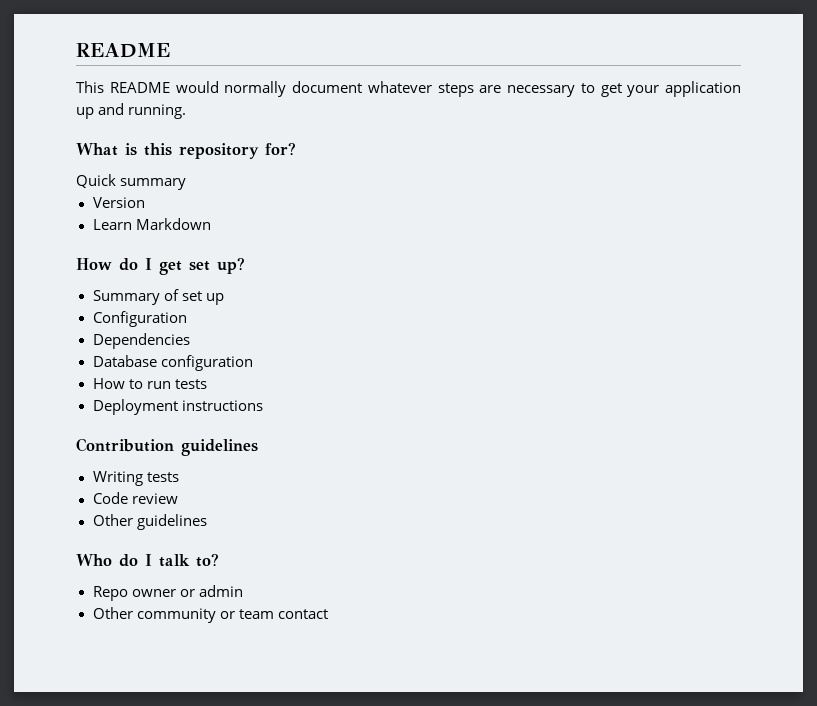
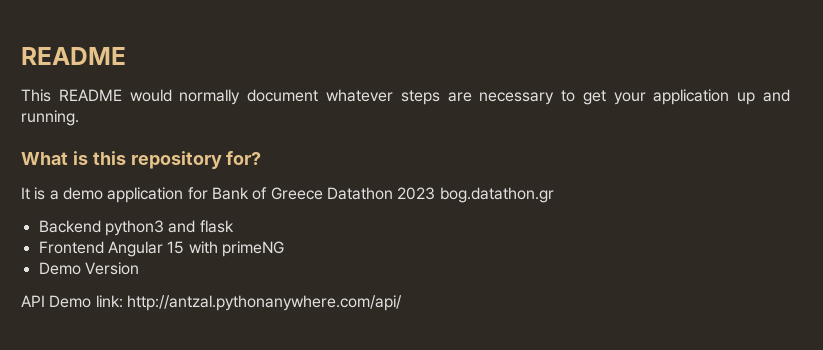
[76,174,187,190] [92,197,145,208] [92,218,211,230] [76,257,245,275] [92,289,224,305] [92,311,187,327] [92,333,190,349] [92,355,253,371] [92,378,207,389] [92,399,263,415] [76,438,258,456] [92,471,179,486] [92,492,178,504] [92,514,207,530] [76,553,219,567] [92,585,243,601] [92,607,328,623] Quick summary // Version // Learn Markdown // How do I get set up? // Summary of set up // Configuration // Dependencies // Database configuration // How to run tests // Deployment instructions // Contribution guidelines // Writing tests // Code review // Other guidelines // Who do I talk to? // Repo owner or admin // Other community or team contact -> [21,187,554,203] [38,220,234,236] [38,241,284,257] [38,262,139,275] [21,295,402,311] It is a demo application for Bank of Greece Datathon 2023 bog.datathon.gr // Backend python3 and flask // Frontend Angular 15 with primeNG // Demo Version // API Demo link: http://antzal.pythonanywhere.com/api/

